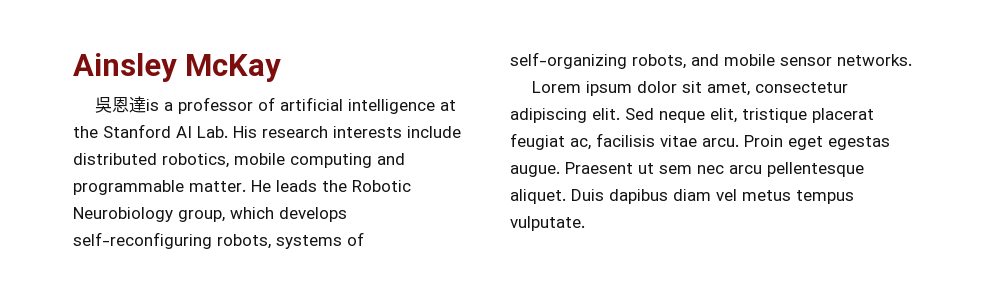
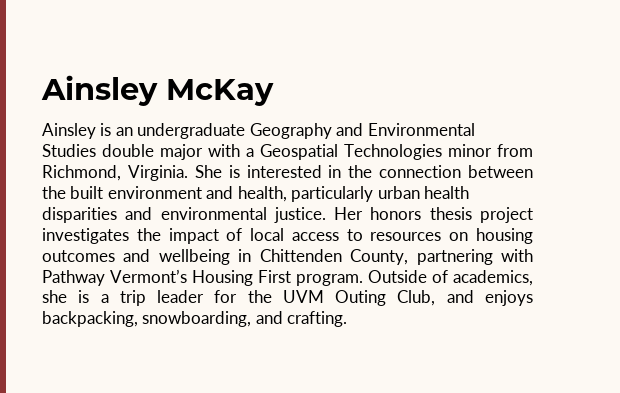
[95,96,457,114] [73,124,461,138] [73,153,405,168] [73,180,411,195] [73,207,347,222] [73,232,364,249] [510,52,912,69] [532,81,849,96] [510,108,874,123] [510,133,890,150] [510,162,864,177] [510,189,854,204] [510,216,585,231] 吳恩達is a professor of artificial intelligence at the Stanford AI Lab. His research interests include distributed robotics, mobile computing and programmable matter. He leads the Robotic Neurobiology group, which develops self-reconfiguring robots, systems of self-organizing robots, and mobile sensor networks. // Lorem ipsum dolor sit amet, consectetur adipiscing elit. Sed neque elit, tristique placerat feugiat ac, facilisis vitae arcu. Proin eget egestas augue. Praesent ut sem nec arcu pellentesque aliquet. Duis dapibus diam vel metus tempus vulputate. -> [42,123,475,139] [42,144,533,160] [42,165,533,181] [42,186,470,202] [42,207,533,223] [42,228,533,244] [42,249,533,265] [42,269,533,286] [42,290,533,306] [42,311,348,327] Ainsley is an undergraduate Geography and Environmental Studies double major with a Geospatial Technologies minor from Richmond, Virginia. She is interested in the connection between the built environment and health, particularly urban health disparities and environmental justice. Her honors thesis project investigates the impact of local access to resources on housing outcomes and wellbeing in Chittenden County, partnering with Pathway Vermont’s Housing First program. Outside of academics, she is a trip leader for the UVM Outing Club, and enjoys backpacking, snowboarding, and crafting.

